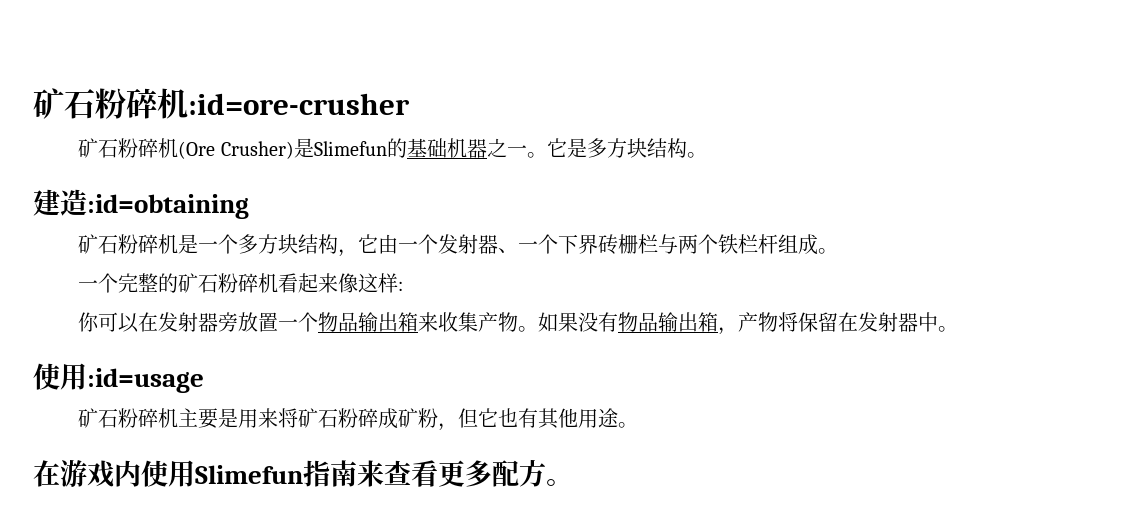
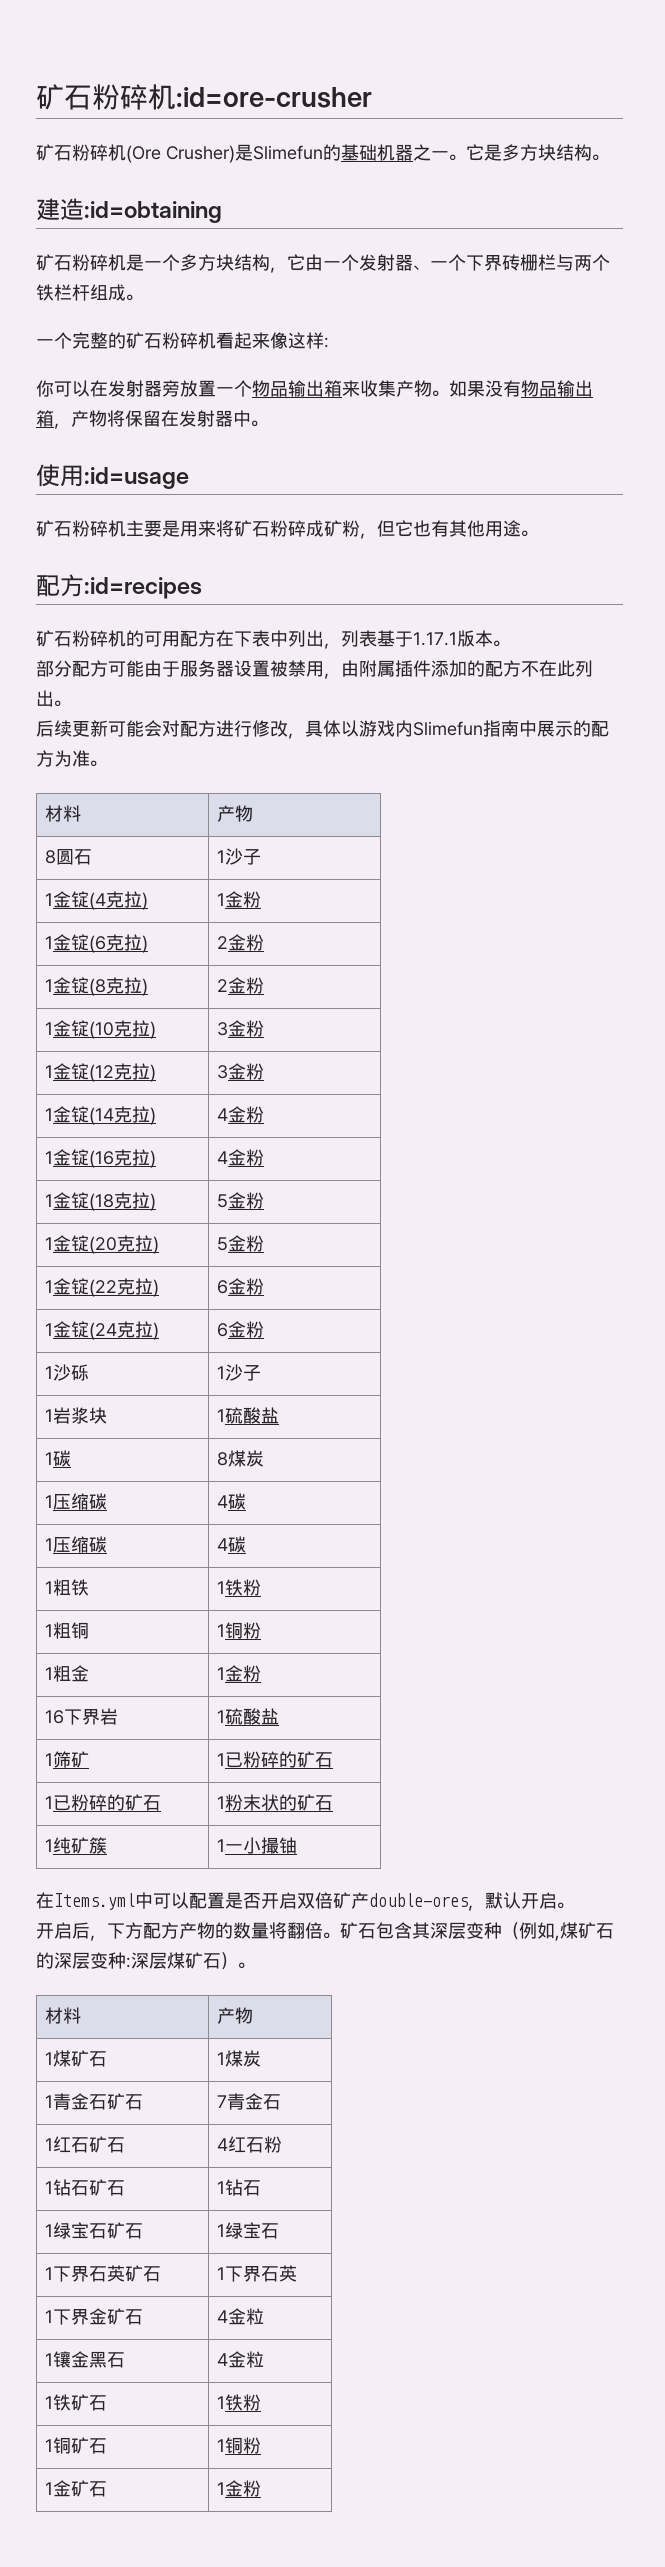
[33,459,573,488] 在游戏内使用Slimefun指南来查看更多配方。 -> [36,574,202,599] [36,630,510,649] [36,660,593,679] [36,690,71,707] [36,720,609,739] [36,750,107,767] [44,805,81,822] [216,805,253,822] [44,849,92,865] [216,848,261,865] [44,891,148,910] [216,891,261,908] [44,934,148,953] [216,934,264,951] [44,977,148,996] [216,977,264,994] [44,1020,156,1039] [216,1020,264,1037] [44,1063,156,1082] [216,1063,264,1080] [44,1106,156,1125] [216,1106,264,1123] [44,1149,156,1168] [216,1149,264,1166] [44,1192,156,1211] [216,1192,264,1209] [44,1235,159,1254] [216,1235,264,1252] [44,1278,159,1297] [216,1278,264,1295] [44,1321,159,1340] [216,1321,264,1338] [44,1364,89,1381] [216,1364,261,1381] [44,1407,107,1424] [216,1407,279,1424] [44,1450,71,1467] [216,1450,264,1467] [44,1493,107,1510] [216,1493,246,1510] [44,1536,107,1553] [216,1536,246,1553] [44,1579,89,1596] [216,1579,261,1596] [44,1622,89,1639] [216,1622,261,1639] [44,1665,89,1682] [216,1665,261,1682] [44,1708,118,1725] [216,1708,279,1725] [44,1751,89,1768] [216,1751,333,1768] [44,1794,161,1811] [216,1794,333,1811] [44,1837,107,1854] [216,1837,297,1854] [36,1892,574,1911] [36,1922,614,1941] [36,1952,255,1970] [44,2007,81,2024] [216,2007,253,2024] [44,2050,107,2067] [216,2050,261,2067] [44,2093,143,2110] [216,2093,281,2110] [44,2136,125,2153] [216,2136,282,2153] [44,2179,125,2196] [216,2179,261,2196] [44,2222,143,2239] [216,2222,279,2239] [44,2265,161,2282] [216,2265,297,2282] [44,2308,143,2325] [216,2308,264,2325] [44,2351,125,2368] [216,2351,264,2368] [44,2394,107,2411] [216,2394,261,2411] [44,2437,107,2454] [216,2437,261,2454] [44,2480,107,2497] [216,2480,261,2497] 配方:id=recipes // 矿石粉碎机的可用配方在下表中列出，列表基于1.17.1版本。 // 部分配方可能由于服务器设置被禁用，由附属插件添加的配方不在此列出。 // 后续更新可能会对配方进行修改，具体以游戏内Slimefun指南中展示的配方为准。 // 材料 | 产物 // 8圆石 | 1沙子 // 1金锭(4克拉) | 1金粉 // 1金锭(6克拉) | 2金粉 // 1金锭(8克拉) | 2金粉 // 1金锭(10克拉) | 3金粉 // 1金锭(12克拉) | 3金粉 // 1金锭(14克拉) | 4金粉 // 1金锭(16克拉) | 4金粉 // 1金锭(18克拉) | 5金粉 // 1金锭(20克拉) | 5金粉 // 1金锭(22克拉) | 6金粉 // 1金锭(24克拉) | 6金粉 // 1沙砾 | 1沙子 // 1岩浆块 | 1硫酸盐 // 1碳 | 8煤炭 // 1压缩碳 | 4碳 // 1压缩碳 | 4碳 // 1粗铁 | 1铁粉 // 1粗铜 | 1铜粉 // 1粗金 | 1金粉 // 16下界岩 | 1硫酸盐 // 1筛矿 | 1已粉碎的矿石 // 1已粉碎的矿石 | 1粉末状的矿石 // 1纯矿簇 | 1一小撮铀 // 在Items.yml中可以配置是否开启双倍矿产double-ores，默认开启。 // 开启后，下方配方产物的数量将翻倍。矿石包含其深层变种（例如,煤矿石的深层变种:深层煤矿石）。 // 材料 | 产物 // 1煤矿石 | 1煤炭 // 1青金石矿石 | 7青金石 // 1红石矿石 | 4红石粉 // 1钻石矿石 | 1钻石 // 1绿宝石矿石 | 1绿宝石 // 1下界石英矿石 | 1下界石英 // 1下界金矿石 | 4金粒 // 1镶金黑石 | 4金粒 // 1铁矿石 | 1铁粉 // 1铜矿石 | 1铜粉 // 1金矿石 | 1金粉

